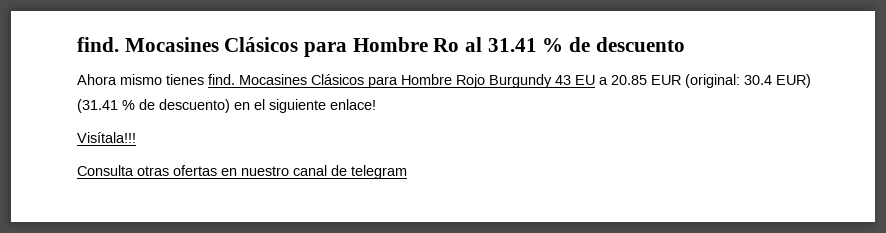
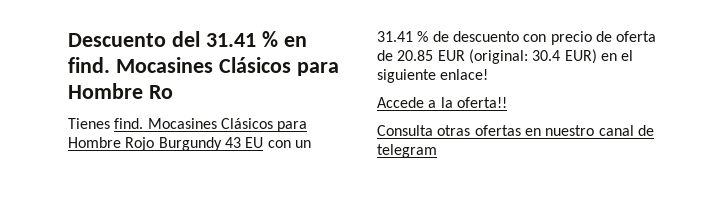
(77, 44) none -> [68,31,307,47] Descuento del 31.41 % en
[465,37,685,52] [77,74,204,85] al 31.41 % de descuento // Ahora mismo tienes -> [68,118,110,129] // Tienes
[599,77,608,85] a -> [267,140,311,148] [377,31,657,45] [377,50,393,61] con un 31.41 % de descuento con precio de oferta de
[77,99,230,113] (31.41 % de descuento) -> (597, 56) none
[77,132,136,143] Visítala!!! -> [377,97,507,108] Accede a la oferta!!

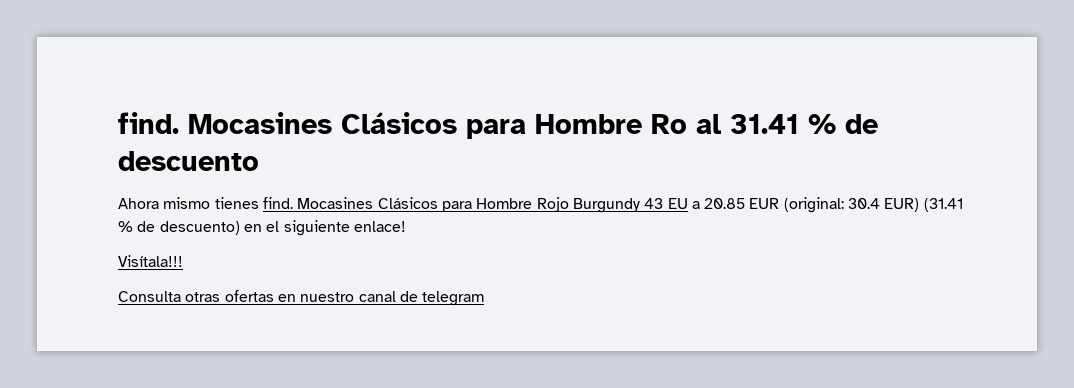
[68,31,307,47] Descuento del 31.41 % en -> (118, 123) none
[68,118,110,129] // Tienes -> [696,114,878,134] [118,151,259,171] [118,197,259,209] al 31.41 % de descuento // Ahora mismo tienes
[267,140,311,148] [377,31,657,45] [377,50,393,61] con un 31.41 % de descuento con precio de oferta de -> [691,201,700,209] a
(597, 56) none -> [923,198,963,212] [118,221,240,235] (31.41 % de descuento)
[377,97,507,108] Accede a la oferta!! -> [118,255,183,267] Visítala!!!

